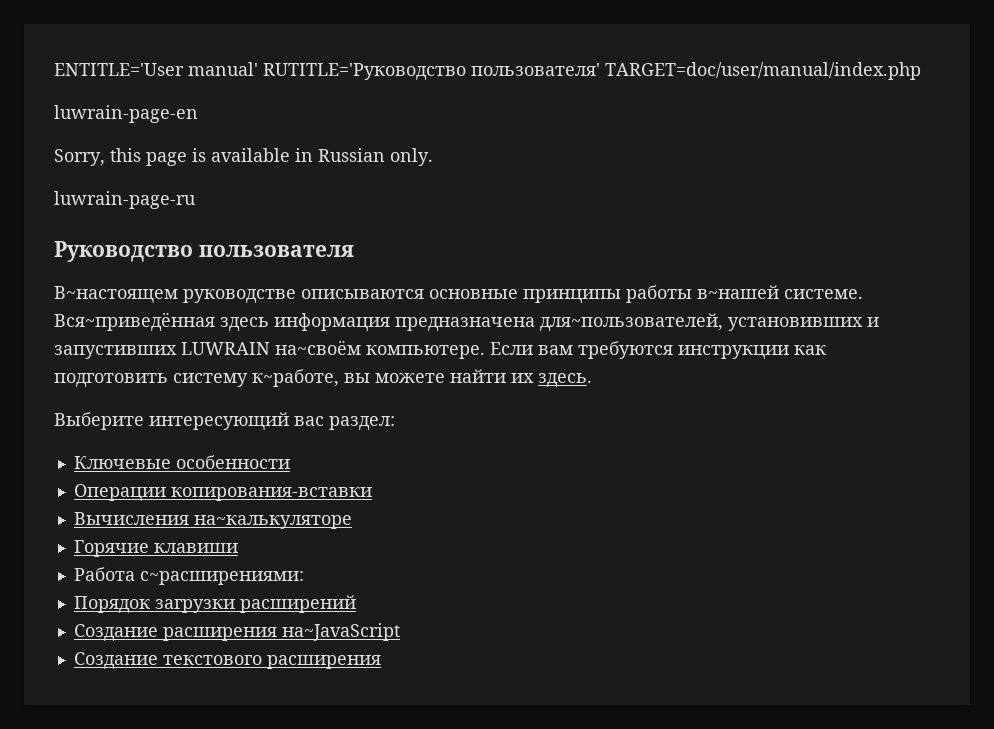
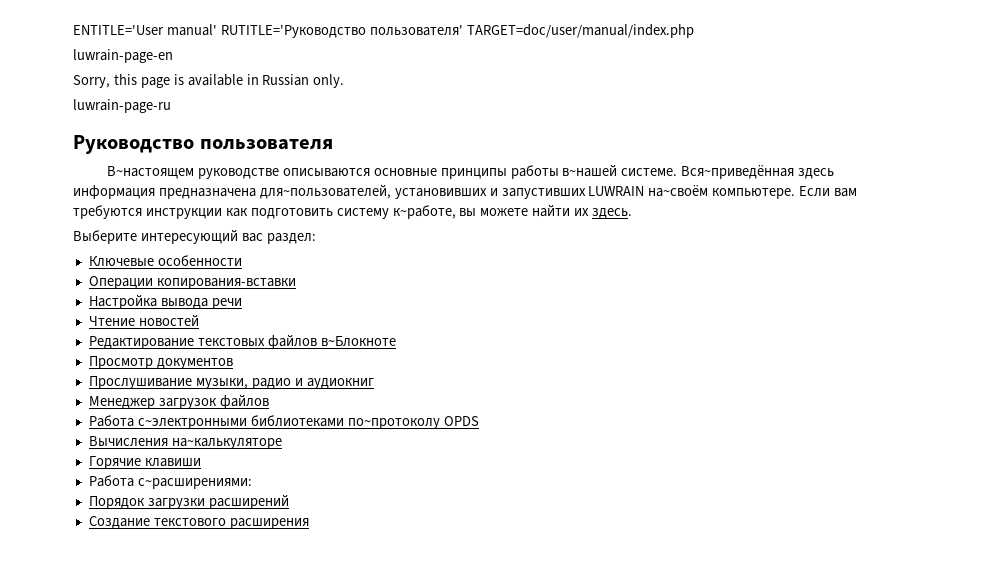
(372, 494) none -> [88,294,242,309] [88,314,199,326] [88,334,396,349] [88,356,233,369] [88,376,374,389] [88,394,269,409] [88,415,479,429] // Настройка вывода речи // Чтение новостей // Редактирование текстовых файлов в~Блокноте // Просмотр документов // Прослушивание музыки, радио и аудиокниг // Менеджер загрузок файлов // Работа с~электронными библиотеками по~протоколу OPDS
[73,623,400,642] // Создание расширения на~JavaScript -> (289, 501) none

